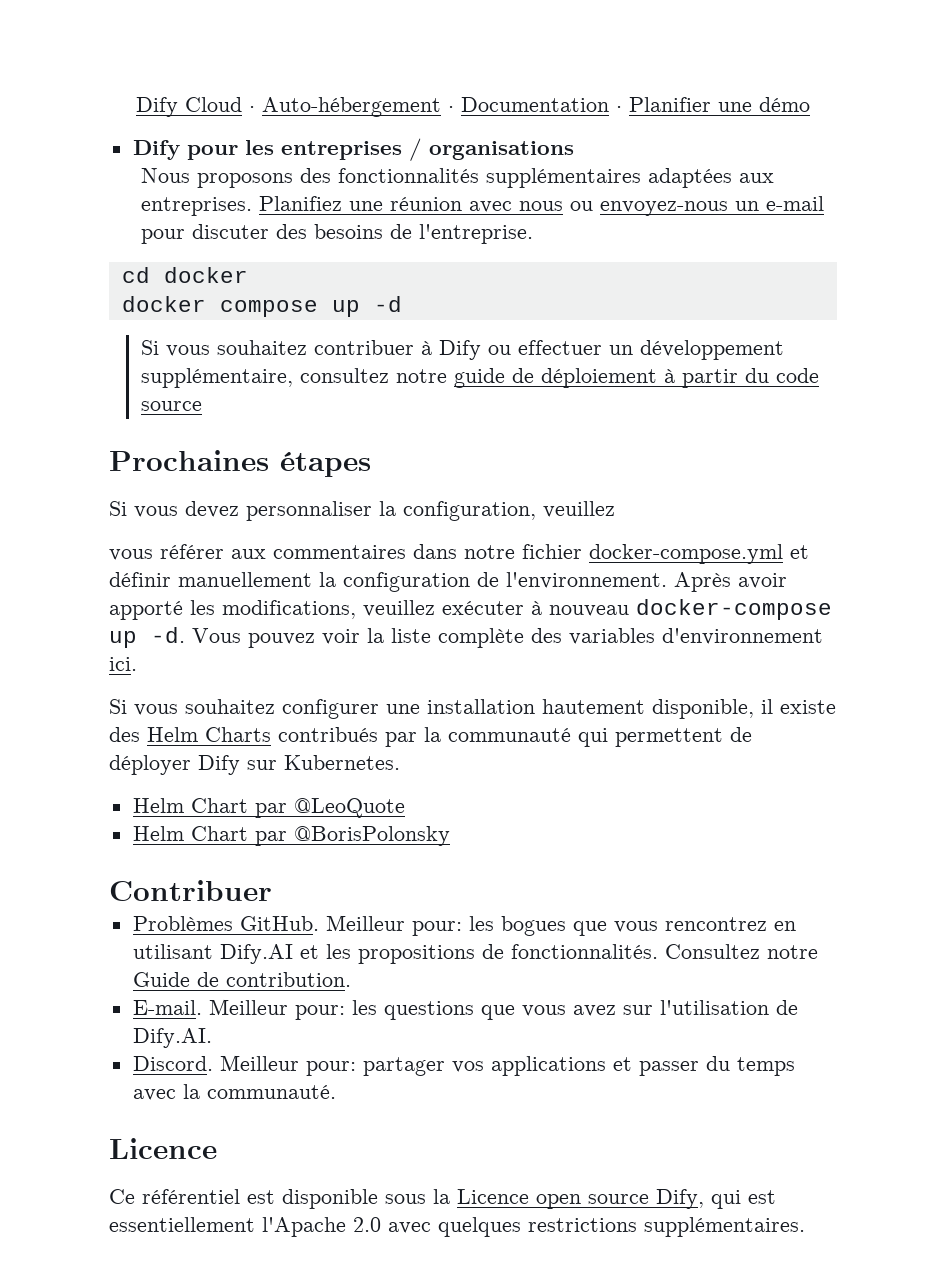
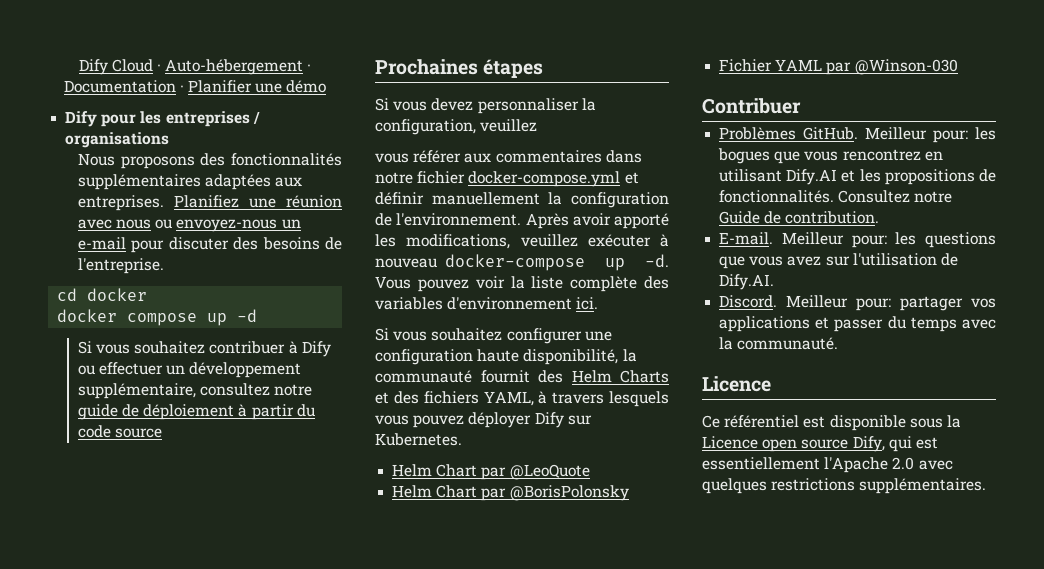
[427,699,836,719] [109,727,752,747] installation hautement disponible, il existe des Helm Charts contribués par la communauté qui permettent de -> [375,349,637,365] [375,370,669,383] [375,391,669,407] [375,415,465,428] configuration haute disponibilité, la communauté fournit des Helm Charts et des fichiers YAML, à travers lesquels vous pouvez
(450, 836) none -> [719,59,958,75] // Fichier YAML par @Winson-030

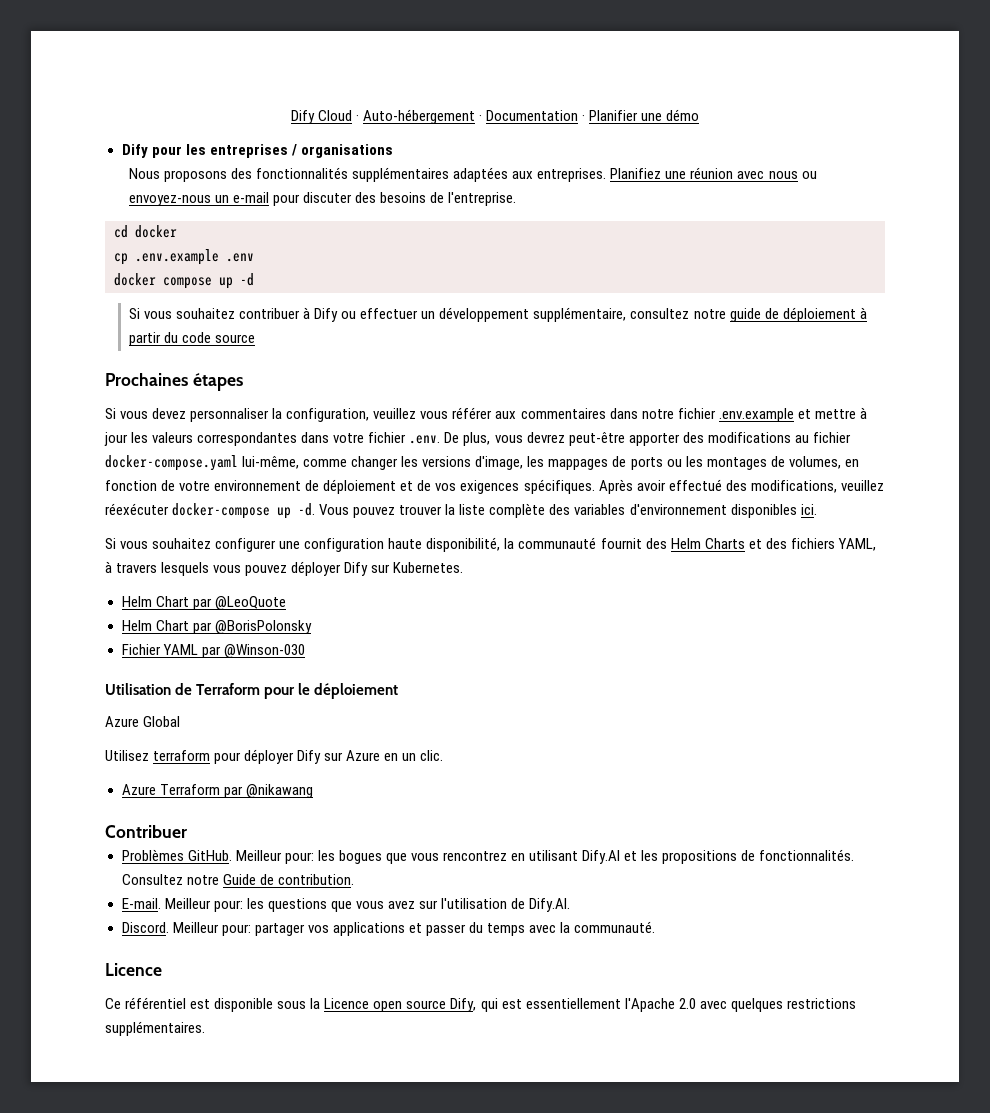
(148, 294) none -> [114,249,254,265] // cp .env.example .env
(538, 125) // -> (417, 413) none
[468,171,639,187] [375,192,669,208] [375,213,669,229] [375,234,669,249] [375,258,437,268] docker-compose.yml et définir manuellement la configuration de l'environnement. Après avoir apporté les modifications, veuillez exécuter à nouveau -> [718,407,867,422] [104,432,851,446] [105,455,859,471] [105,479,884,494] [105,503,169,515] .env.example et mettre à jour les valeurs correspondantes dans votre fichier .env. De plus, vous devrez peut-être apporter des modifications au fichier docker-compose.yaml lui-même, comme changer les versions d'image, les mappages de ports ou les montages de volumes, en fonction de votre environnement de déploiement et de vos exigences spécifiques. Après avoir effectué des modifications, veuillez réexécuter
[475,276,505,289] voir -> [399,505,443,515] trouver
(573, 303) none -> [730,504,797,518] disponibles
(958, 67) none -> [105,683,399,699] [105,716,181,727] [105,749,444,764] [121,784,313,798] // Utilisation de Terraform pour le déploiement // Azure Global // Utilisez terraform pour déployer Dify sur Azure en un clic. // Azure Terraform par @nikawang

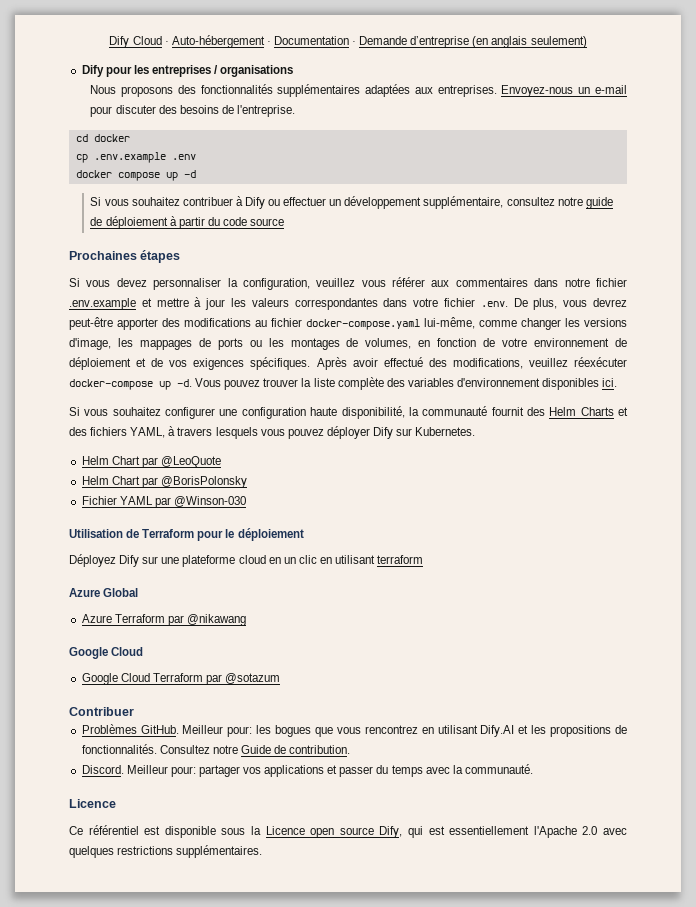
[589,109,700,121] Planifier une démo -> [359,36,587,48] Demande d’entreprise (en anglais seulement)
[610,167,817,179] [128,195,211,206] Planifiez une réunion avec nous ou envoyez-nous -> [501,85,574,97] Envoyez-nous
[105,716,181,727] [105,749,444,764] [121,784,313,798] Azure Global // Utilisez terraform pour déployer Dify sur Azure en un clic. // Azure Terraform par @nikawang -> [69,554,424,567] [69,588,139,597] [81,614,246,626] [69,647,144,659] [81,673,281,685] Déployez Dify sur une plateforme cloud en un clic en utilisant terraform // Azure Global // Azure Terraform par @nikawang // Google Cloud // Google Cloud Terraform par @sotazum
[121,898,571,912] // E-mail. Meilleur pour: les questions que vous avez sur l'utilisation de Dify.AI. -> (351, 749) none

